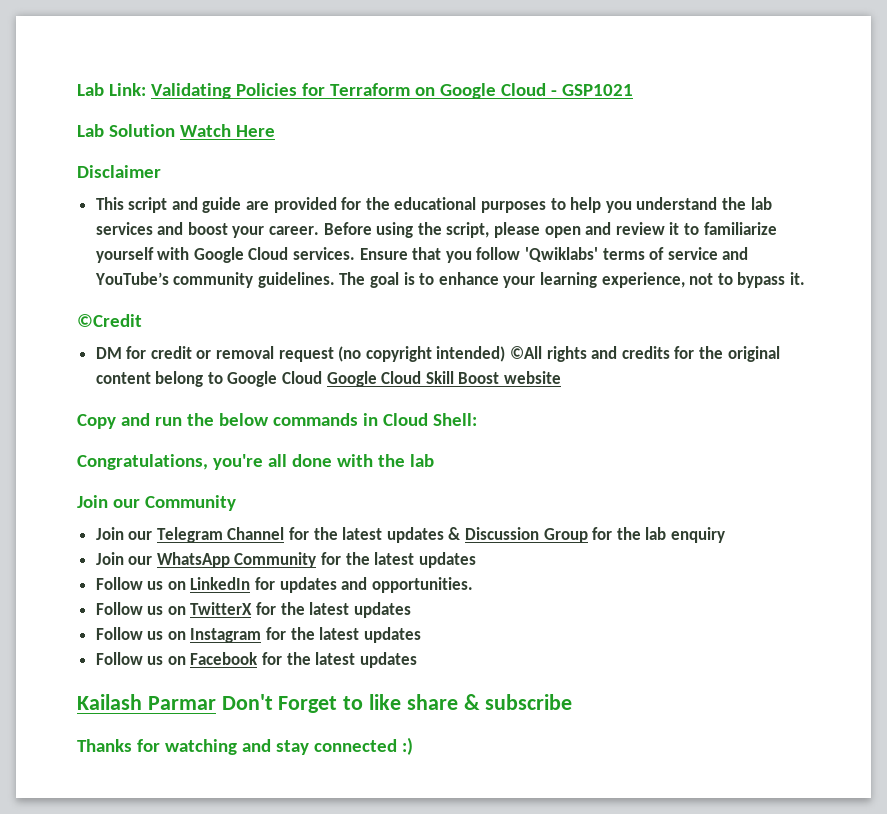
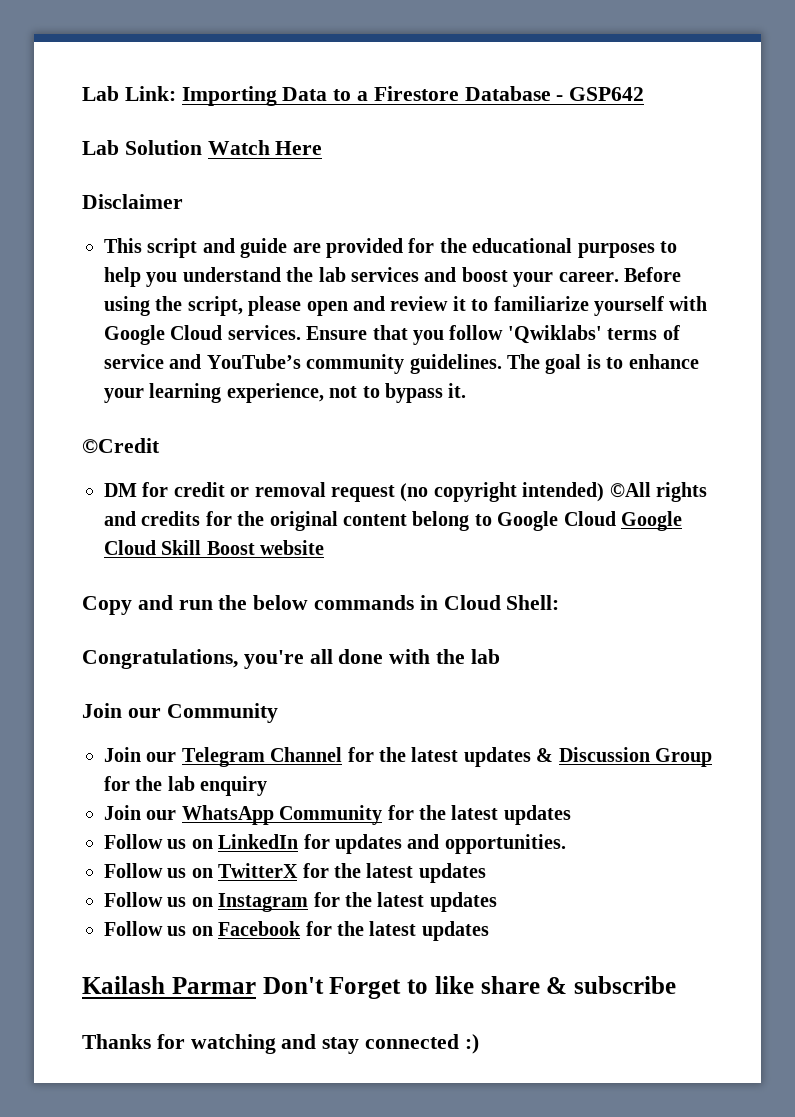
[150,83,633,99] Validating Policies for Terraform on Google Cloud - GSP1021 -> [181,86,645,106] Importing Data to a Firestore Database - GSP642

